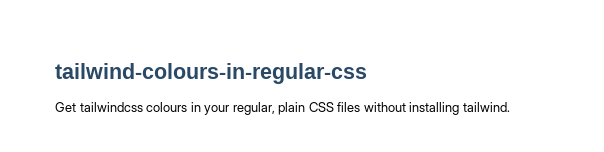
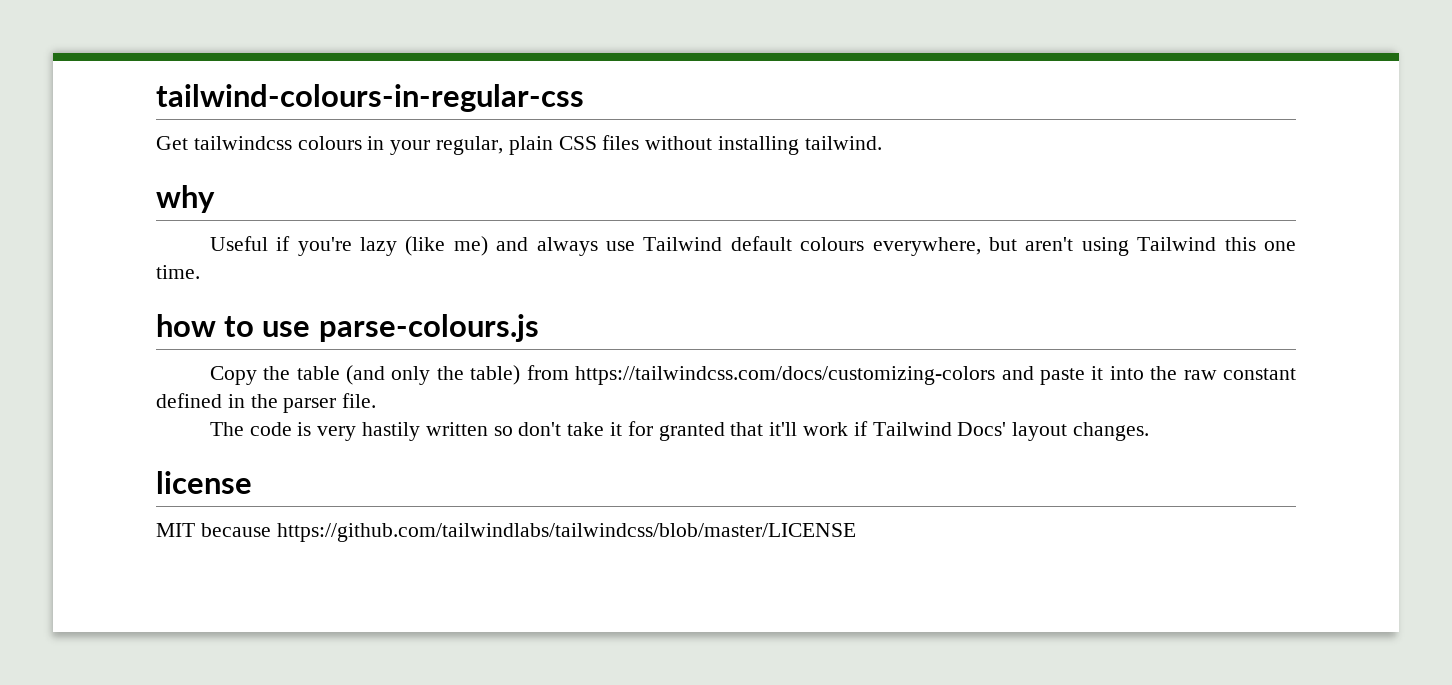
(510, 107) none -> [156,185,215,213] [209,236,1296,256] [156,265,200,279] [156,314,539,342] [209,365,1297,385] [156,393,377,413] [209,421,1150,441] [156,471,252,494] [156,523,856,542] // why // Useful if you're lazy (like me) and always use Tailwind default colours everywhere, but aren't using Tailwind this one time. // how to use parse-colours.js // Copy the table (and only the table) from https://tailwindcss.com/docs/customizing-colors and paste it into the raw constant defined in the parser file. // The code is very hastily written so don't take it for granted that it'll work if Tailwind Docs' layout changes. // license // MIT because https://github.com/tailwindlabs/tailwindcss/blob/master/LICENSE

